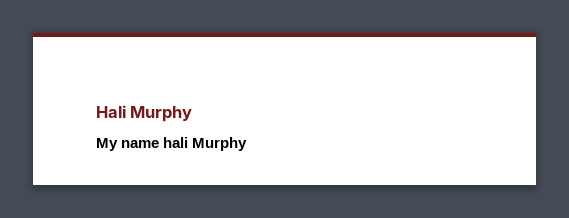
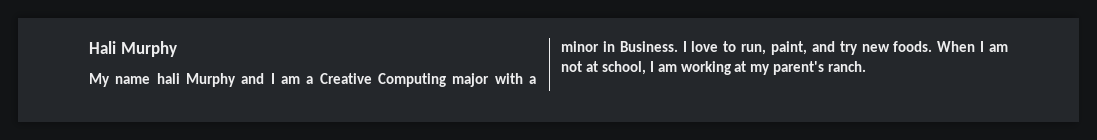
(248, 144) none -> [241,73,536,87] [561,41,1008,55] [561,61,867,75] and I am a Creative Computing major with a minor in Business. I love to run, paint, and try new foods. When I am not at school, I am working at my parent's ranch.

